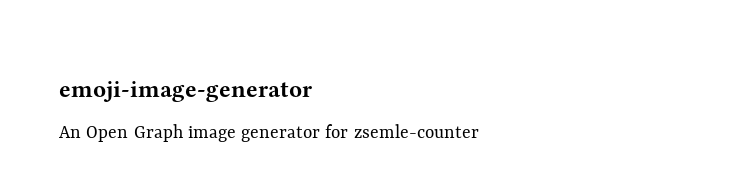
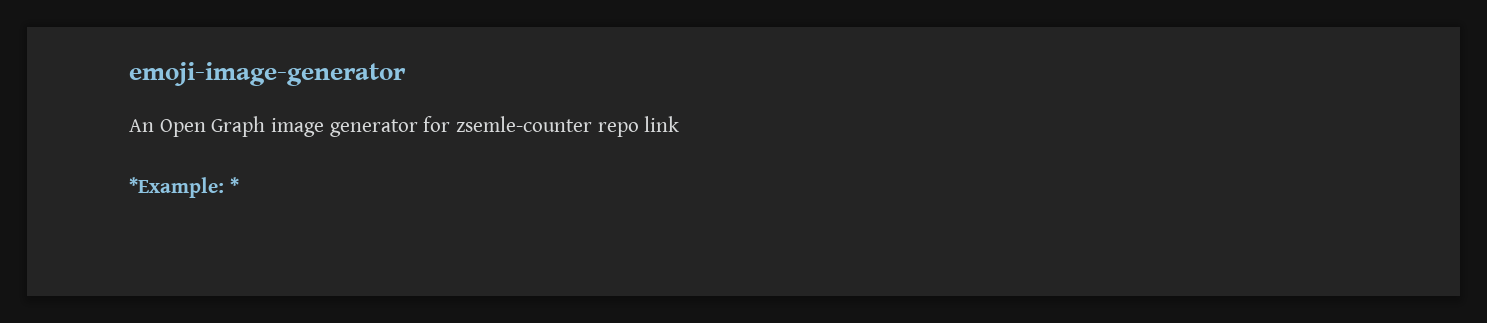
(479, 131) none -> [597,116,680,137] [129,177,239,198] repo link // *Example: *

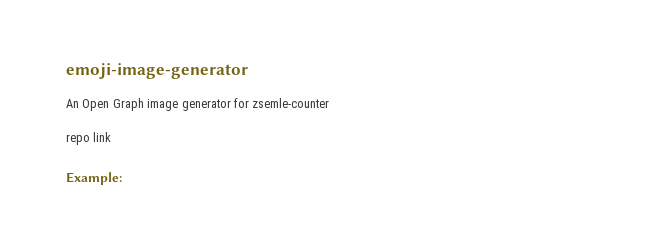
(593, 124) none -> (330, 103) //
[129,177,239,198] *Example: * -> [66,172,122,185] Example:

